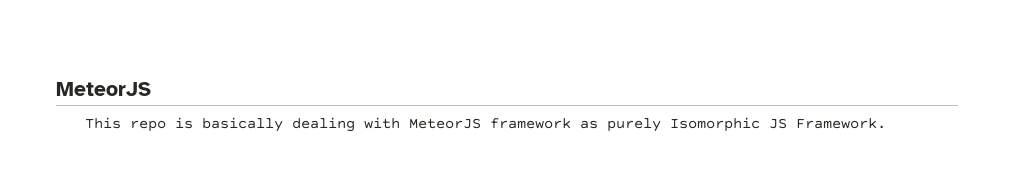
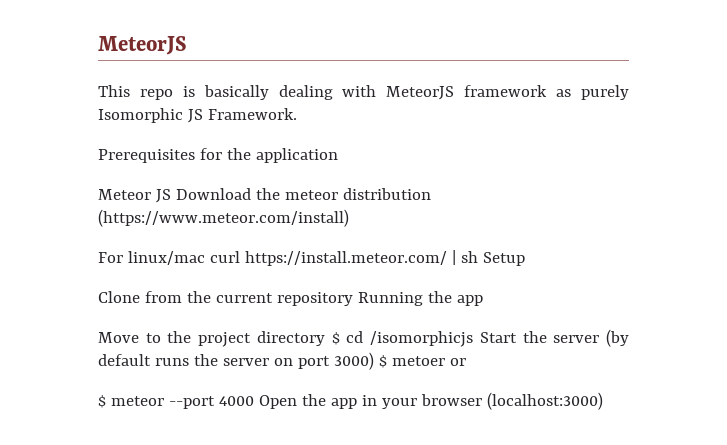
(887, 123) none -> [98,148,338,163] [98,188,431,203] [98,209,349,227] [98,250,525,266] [98,291,483,306] [98,329,630,347] [98,352,466,370] [98,392,603,410] // Prerequisites for the application // Meteor JS Download the meteor distribution (https://www.meteor.com/install) // For linux/mac curl https://install.meteor.com/ | sh Setup // Clone from the current repository Running the app // Move to the project directory $ cd /isomorphicjs Start the server (by default runs the server on port 3000) $ metoer or // $ meteor --port 4000 Open the app in your browser (localhost:3000)

